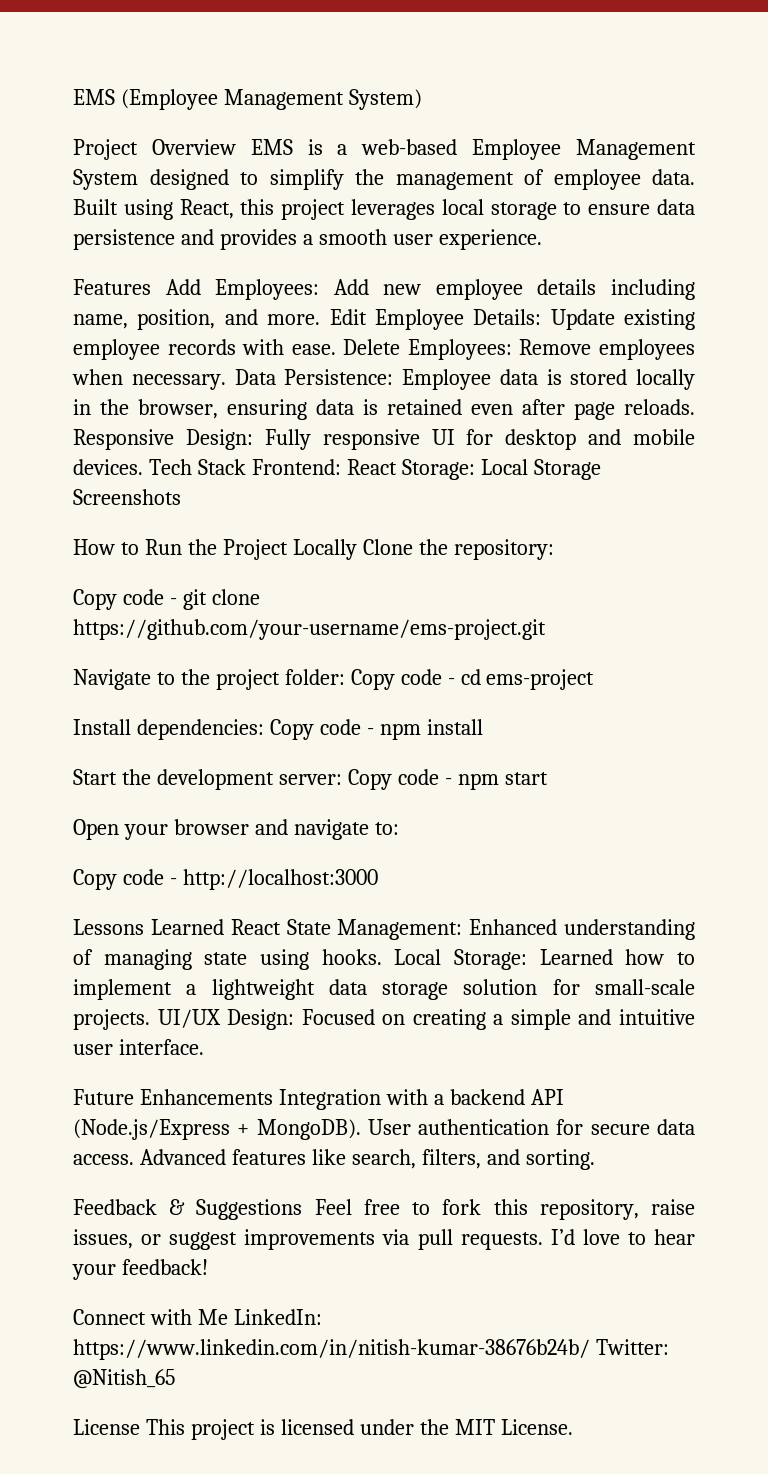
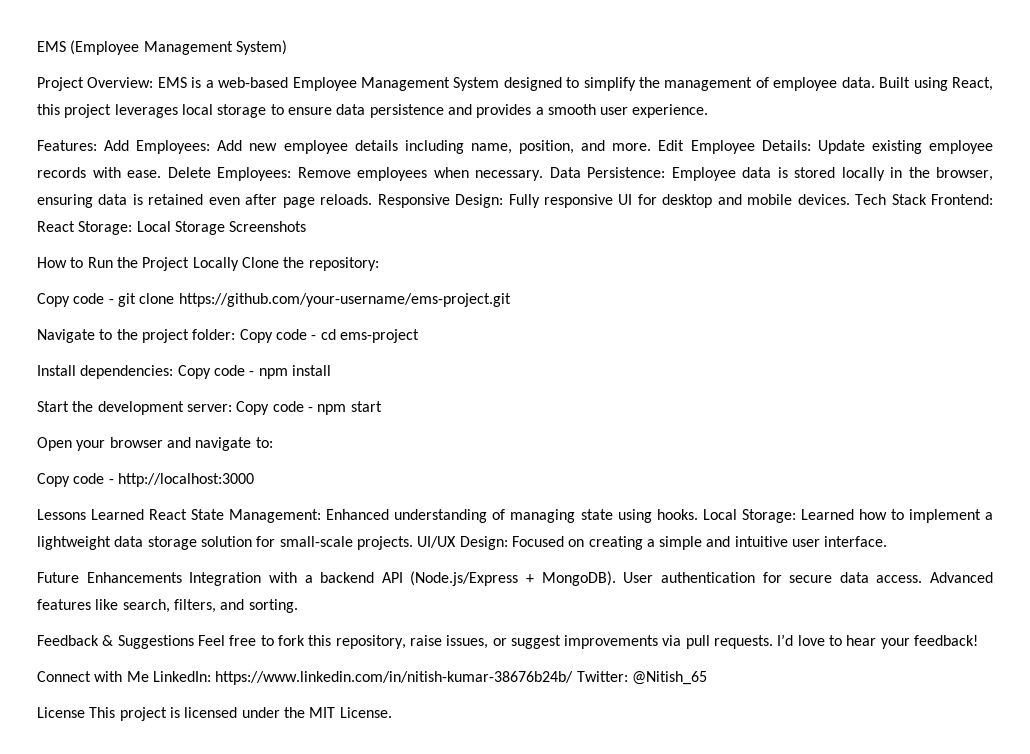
[151,139,236,155] Overview -> [87,77,154,88] Overview:
[73,279,151,295] Features -> [37,140,97,151] Features:

